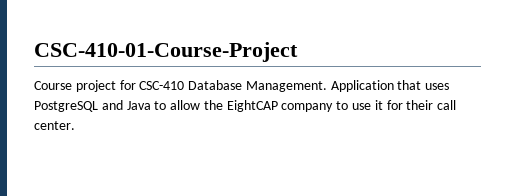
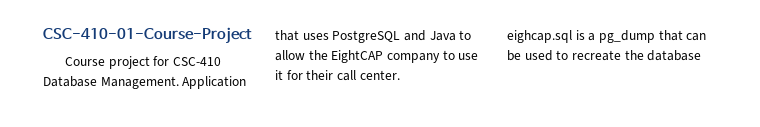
(75, 125) none -> [507,30,707,43] [507,50,702,61] // eighcap.sql is a pg_dump that can be used to recreate the database

